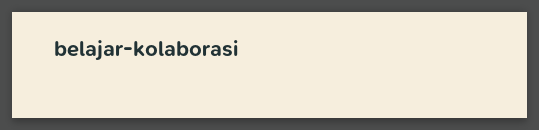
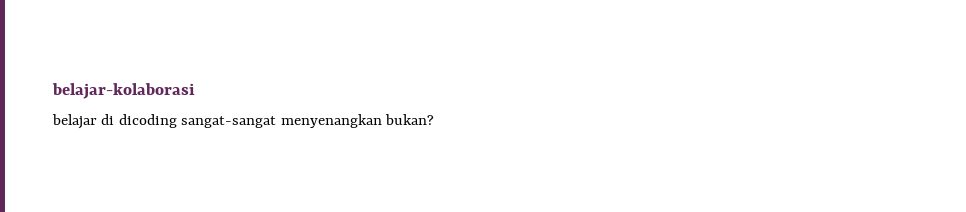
(238, 50) none -> [52,114,435,129] // belajar di dicoding sangat-sangat menyenangkan bukan?

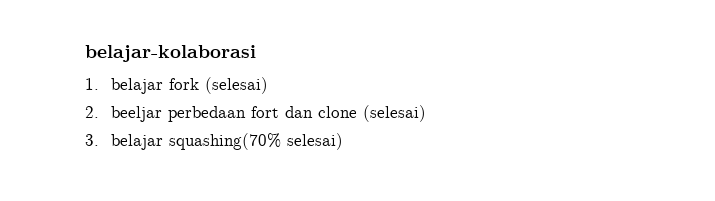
[52,114,435,129] belajar di dicoding sangat-sangat menyenangkan bukan? -> [85,77,268,94] [85,105,426,122] [85,133,343,150] 1. belajar fork (selesai) // 2. beeljar perbedaan fort dan clone (selesai) // 3. belajar squashing(70% selesai)

